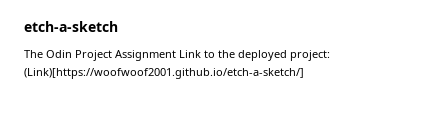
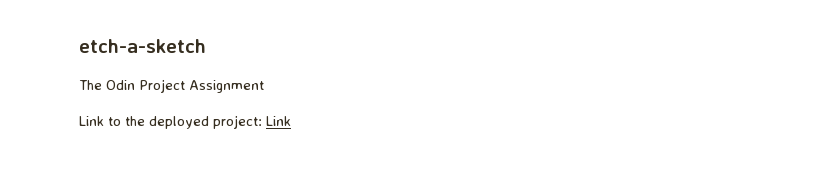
(176, 55) none -> (264, 86) //
[24,68,304,79] (Link)[https://woofwoof2001.github.io/etch-a-sketch/] -> [266,116,291,126] Link

